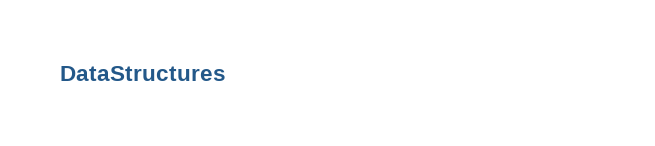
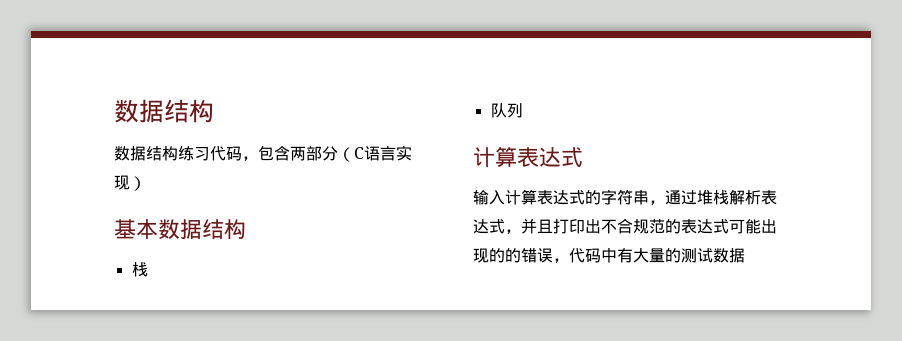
[60,66,226,81] DataStructures -> [114,99,214,123] [114,145,412,162] [114,175,146,191] [114,219,246,240] [131,262,148,277] [490,103,523,118] [473,147,583,168] [473,189,777,205] [473,218,777,234] [473,248,745,263] 数据结构 // 数据结构练习代码，包含两部分（C语言实现） // 基本数据结构 // 栈 // 队列 // 计算表达式 // 输入计算表达式的字符串，通过堆栈解析表达式，并且打印出不合规范的表达式可能出现的的错误，代码中有大量的测试数据

